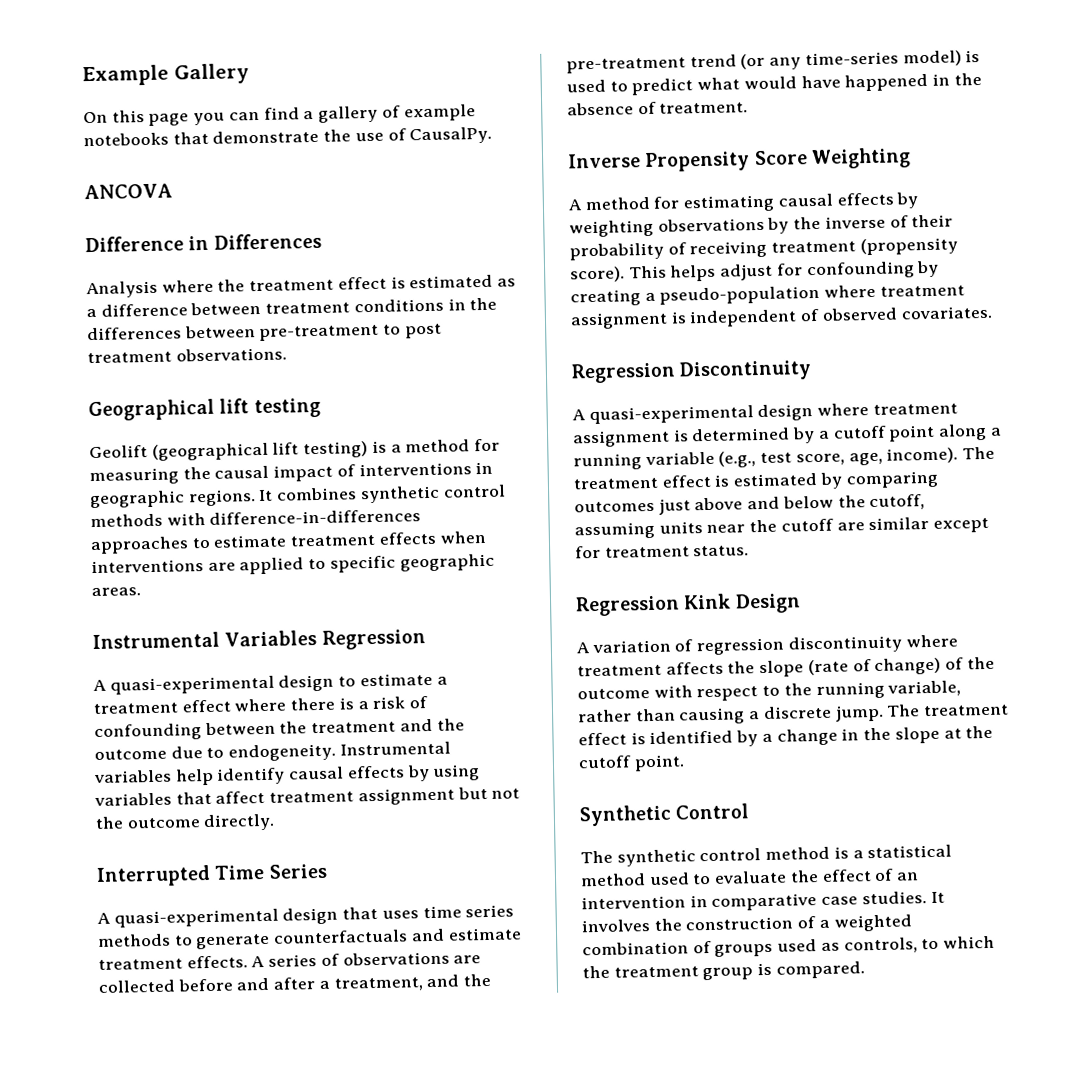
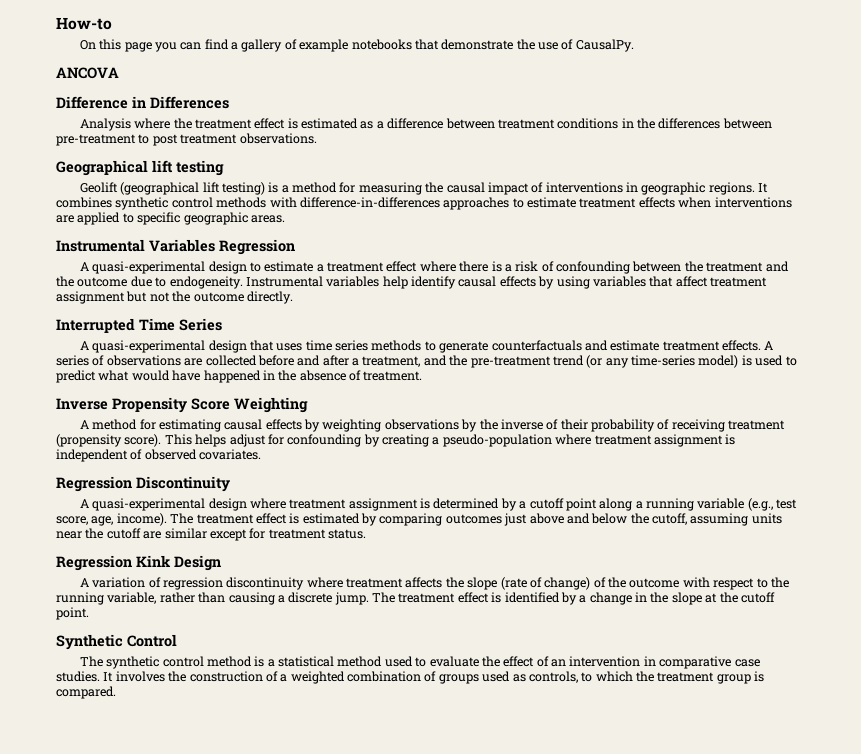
[82,63,249,87] Example Gallery -> [56,17,112,30] How-to

